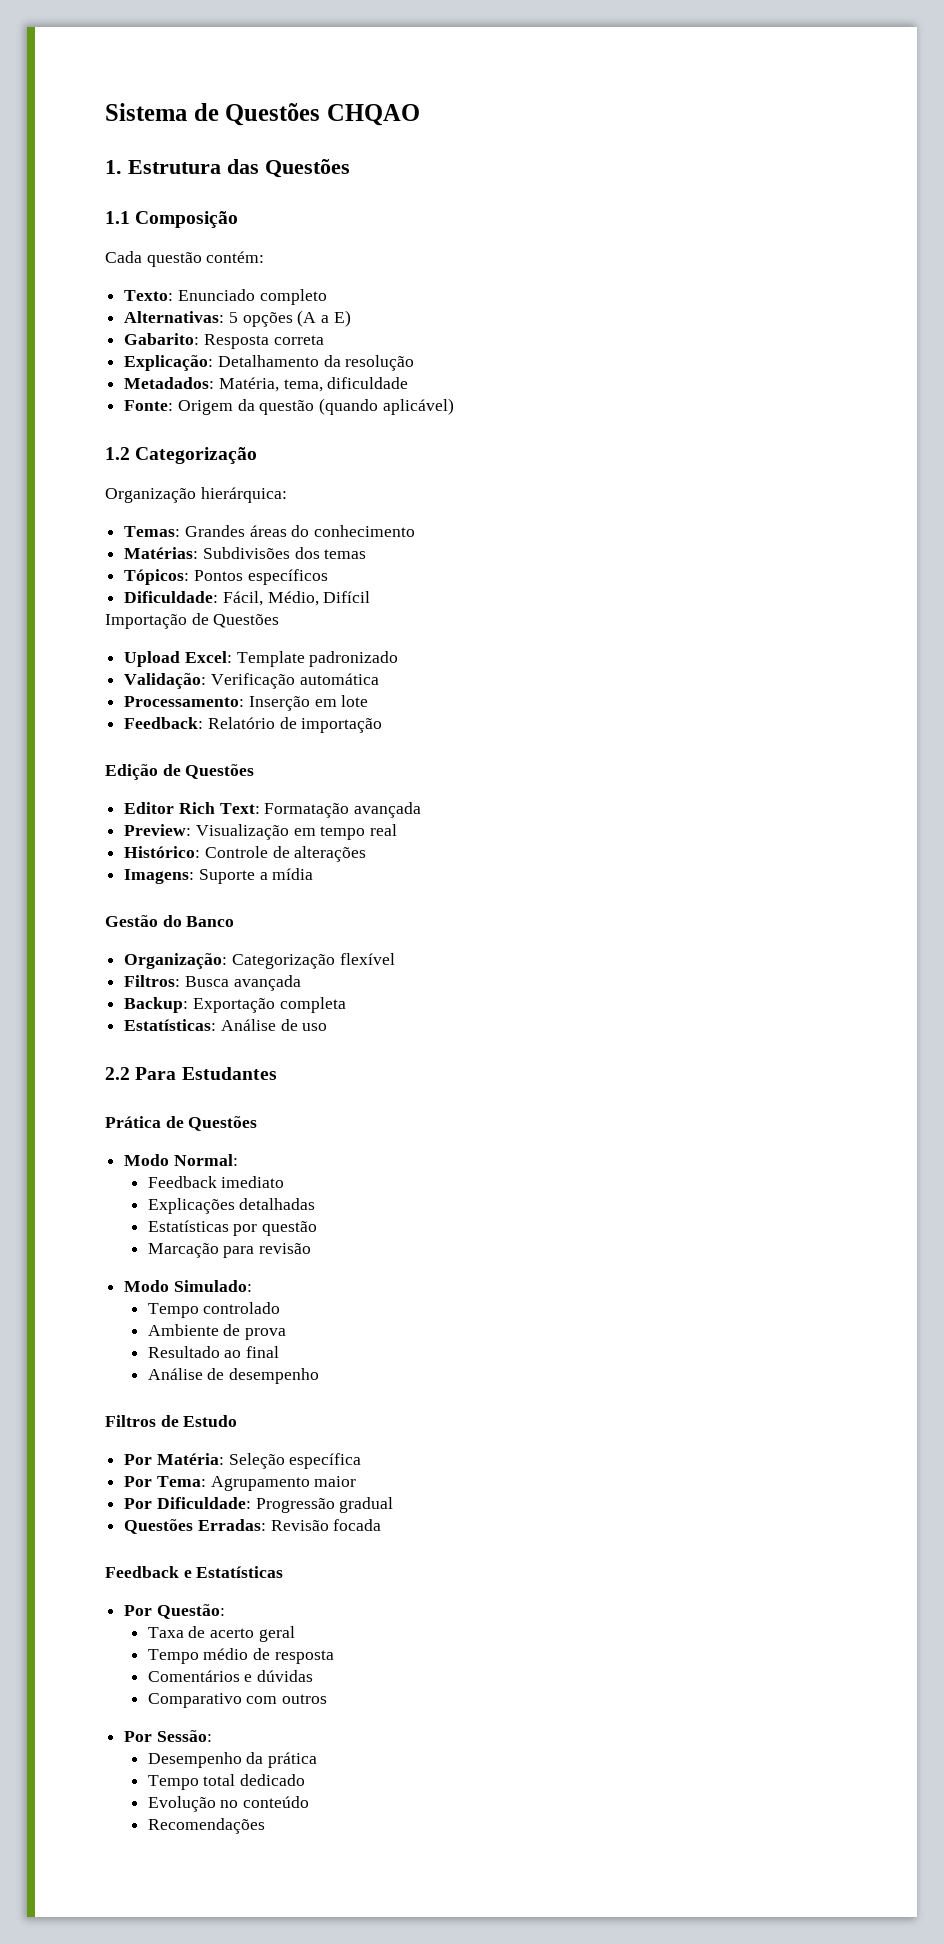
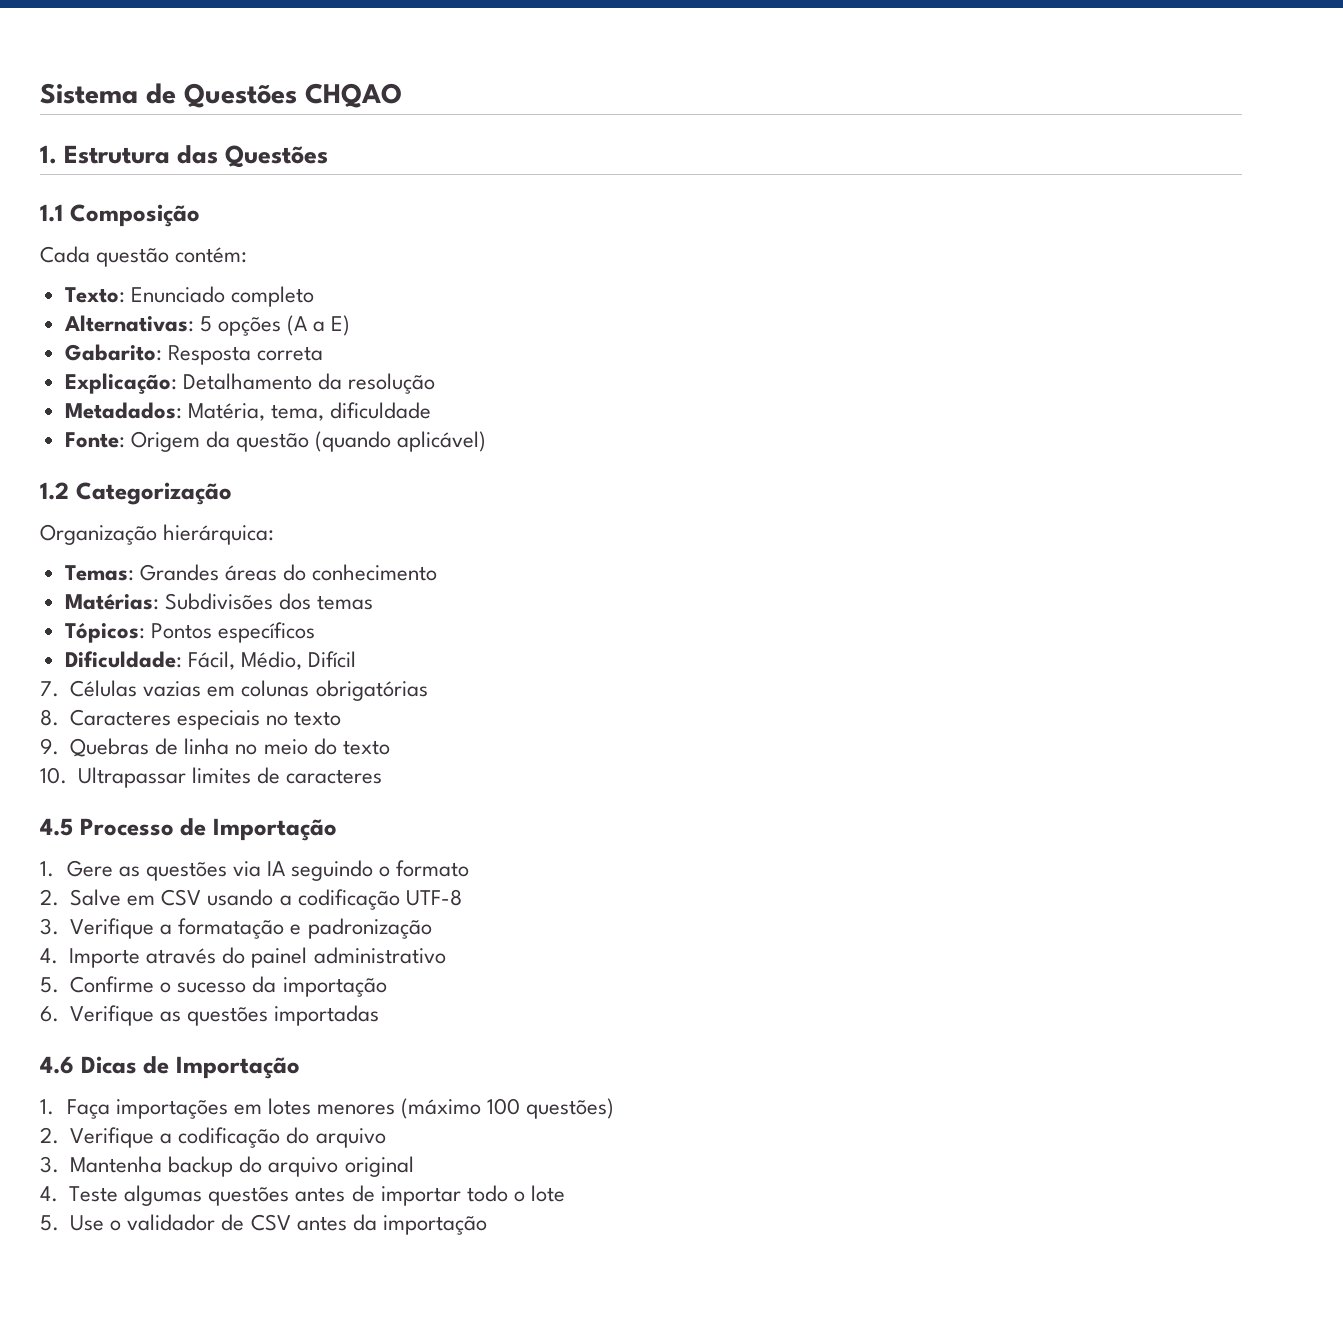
[105,613,280,629] [124,651,399,667] [124,673,379,689] [124,695,369,711] [124,717,383,733] [105,764,255,780] [124,802,422,818] [124,824,398,840] [124,846,367,862] [124,868,314,884] [105,915,235,927] [124,953,395,969] [124,975,301,991] [124,997,346,1013] [124,1019,328,1031] [105,1067,277,1080] [105,1116,258,1131] [124,1154,238,1166] [147,1176,285,1188] [147,1198,316,1214] [147,1220,318,1236] [147,1243,312,1258] [124,1280,252,1292] [147,1302,281,1318] [147,1324,287,1340] [147,1346,280,1358] [147,1368,320,1384] [105,1415,238,1427] [124,1453,362,1469] [124,1476,357,1491] [124,1497,394,1513] [124,1519,382,1534] [105,1566,284,1578] [124,1604,225,1619] [147,1626,295,1642] [147,1648,334,1664] [147,1670,314,1682] [147,1693,328,1708] [124,1730,212,1742] [147,1752,318,1768] [147,1774,306,1790] [147,1796,310,1812] [147,1818,265,1834] Importação de Questões // Upload Excel: Template padronizado // Validação: Verificação automática // Processamento: Inserção em lote // Feedback: Relatório de importação // Edição de Questões // Editor Rich Text: Formatação avançada // Preview: Visualização em tempo real // Histórico: Controle de alterações // Imagens: Suporte a mídia // Gestão do Banco // Organização: Categorização flexível // Filtros: Busca avançada // Backup: Exportação completa // Estatísticas: Análise de uso // 2.2 Para Estudantes // Prática de Questões // Modo Normal: // Feedback imediato // Explicações detalhadas // Estatísticas por questão // Marcação para revisão // Modo Simulado: // Tempo controlado // Ambiente de prova // Resultado ao final // Análise de desempenho // Filtros de Estudo // Por Matéria: Seleção específica // Por Tema: Agrupamento maior // Por Dificuldade: Progressão gradual // Questões Erradas: Revisão focada // Feedback e Estatísticas // Por Questão: // Taxa de acerto geral // Tempo médio de resposta // Comentários e dúvidas // Comparativo com outros // Por Sessão: // Desempenho da prática // Tempo total dedicado // Evolução no conteúdo // Recomendações -> [40,680,428,701] [40,709,342,730] [40,738,390,757] [40,767,383,788] [40,818,337,841] [40,860,470,881] [40,889,462,910] [40,918,432,939] [40,947,446,968] [40,976,387,997] [40,1005,380,1026] [40,1056,300,1079] [40,1098,615,1119] [40,1127,386,1148] [40,1156,414,1177] [40,1185,565,1206] [40,1214,487,1235] 7. Células vazias em colunas obrigatórias // 8. Caracteres especiais no texto // 9. Quebras de linha no meio do texto // 10. Ultrapassar limites de caracteres // 4.5 Processo de Importação // 1. Gere as questões via IA seguindo o formato // 2. Salve em CSV usando a codificação UTF-8 // 3. Verifique a formatação e padronização // 4. Importe através do painel administrativo // 5. Confirme o sucesso da importação // 6. Verifique as questões importadas // 4.6 Dicas de Importação // 1. Faça importações em lotes menores (máximo 100 questões) // 2. Verifique a codificação do arquivo // 3. Mantenha backup do arquivo original // 4. Teste algumas questões antes de importar todo o lote // 5. Use o validador de CSV antes da importação

